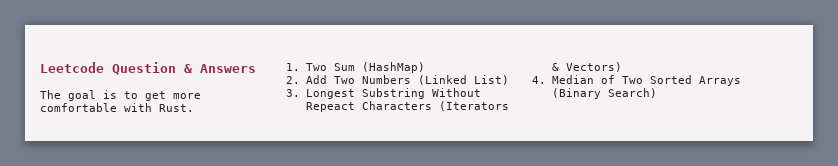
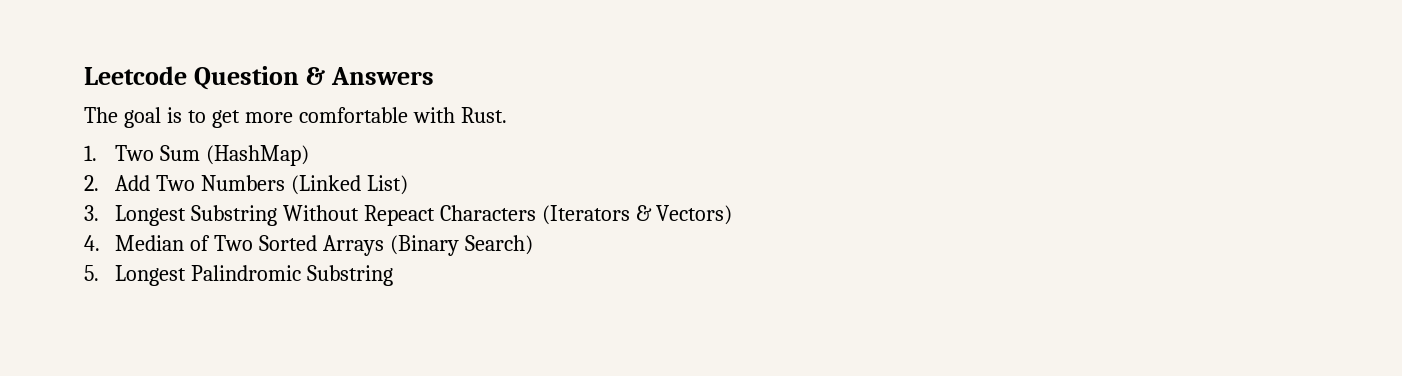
(657, 93) none -> [84,265,393,286] // 5. Longest Palindromic Substring

